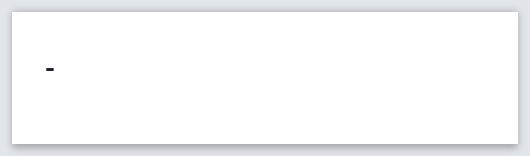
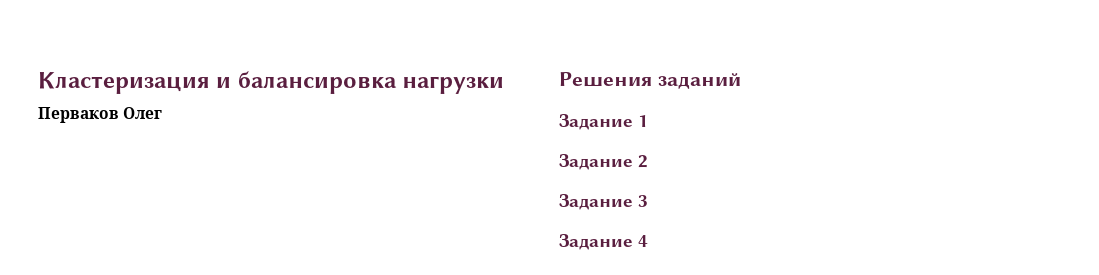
[45,68,55,76] - -> [38,71,505,94] [38,107,163,123] [559,72,741,89] [559,114,649,130] [559,154,649,170] [559,194,649,210] [559,234,649,250] Кластеризация и балансировка нагрузки // Перваков Олег // Решения заданий // Задание 1 // Задание 2 // Задание 3 // Задание 4

